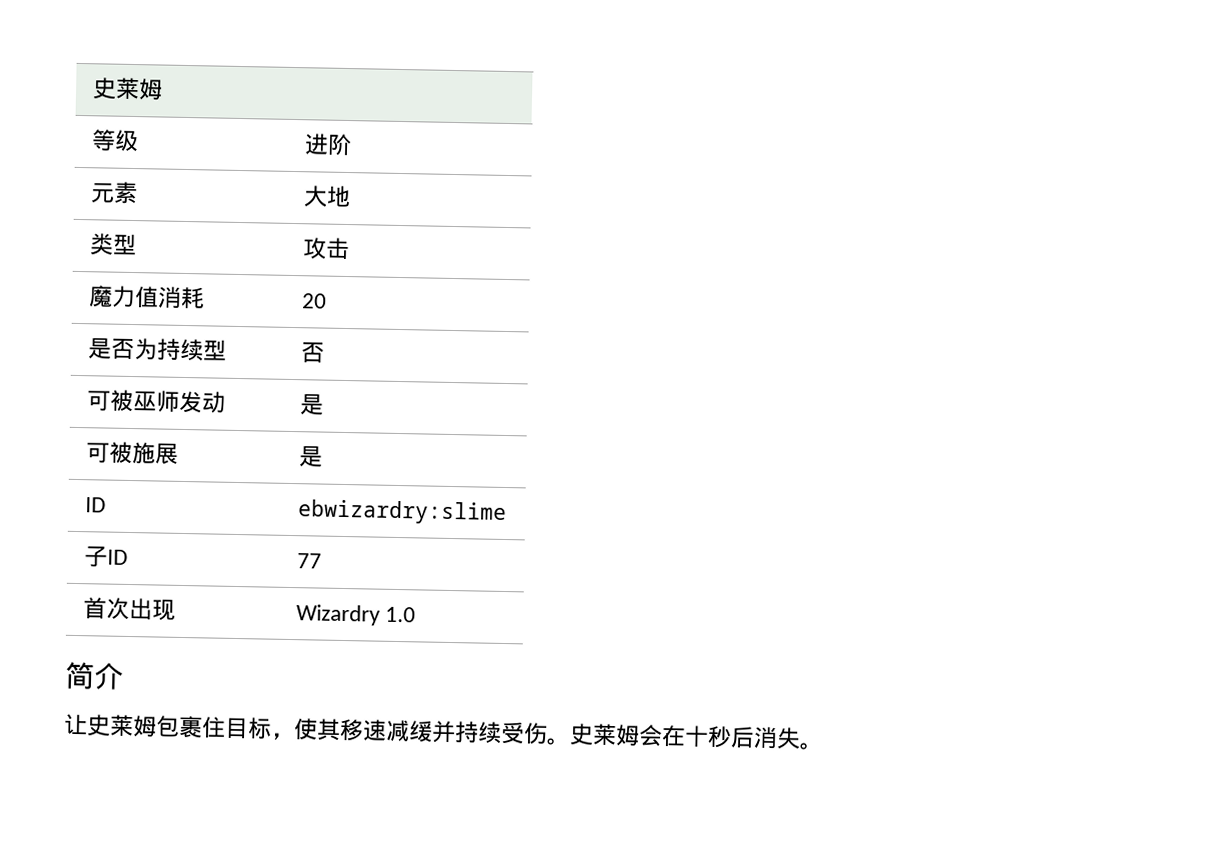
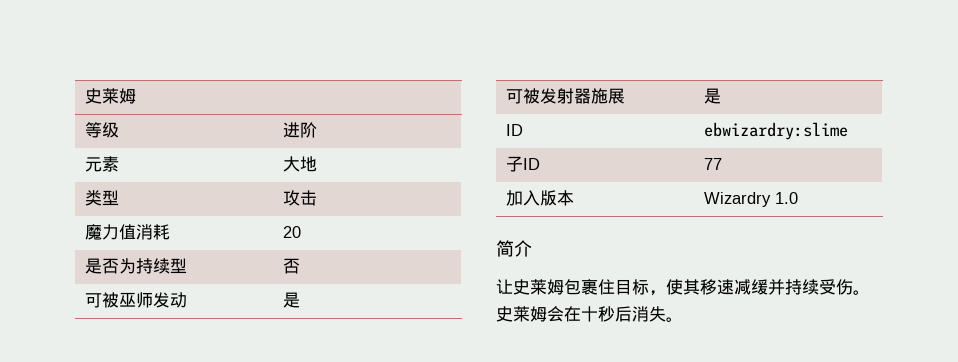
(134, 453) none -> [540,88,592,104] 发射器
[83,597,177,621] 首次出现 -> [506,190,575,206] 加入版本

